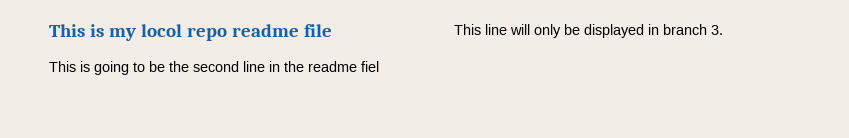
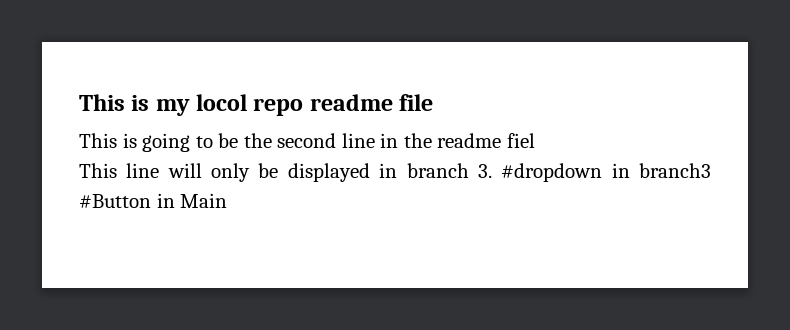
(723, 30) none -> [501,163,712,182] [79,193,228,208] #dropdown in branch3 #Button in Main

